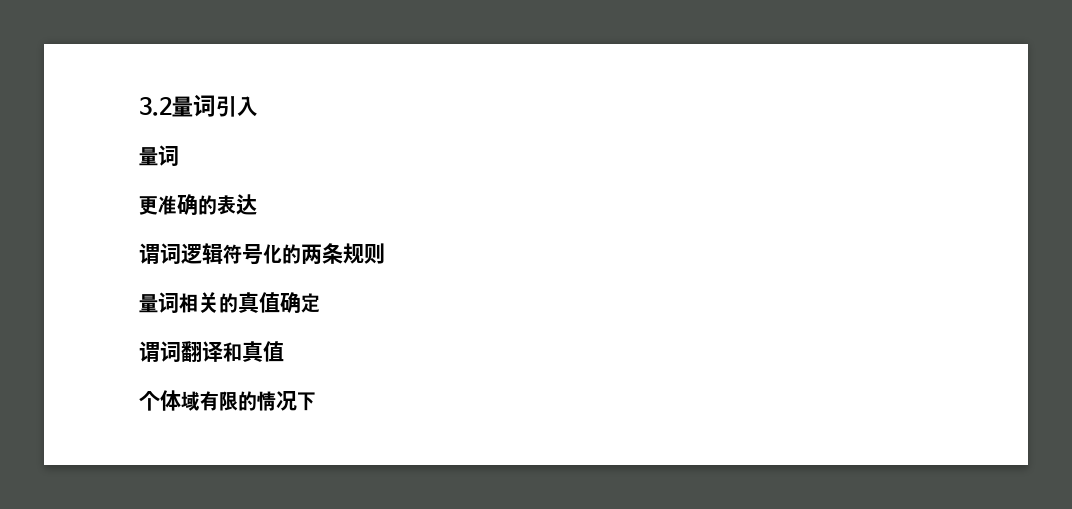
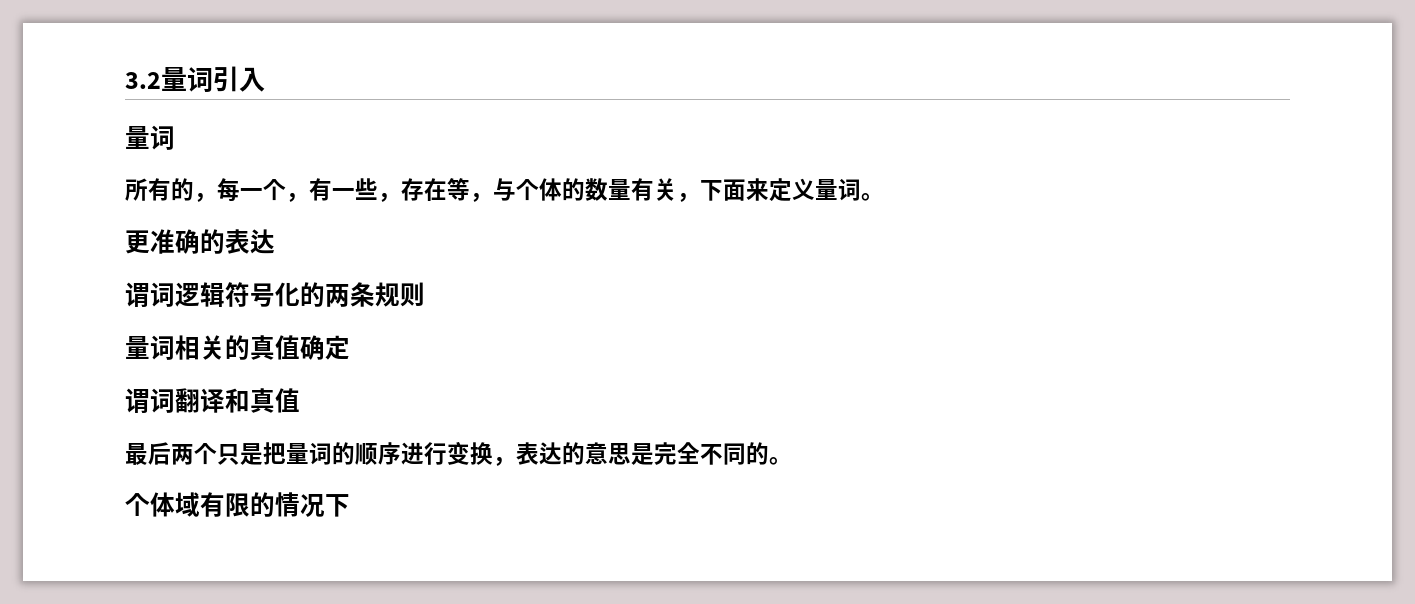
(179, 155) none -> [125,178,884,202] // 所有的，每一个，有一些，存在等，与个体的数量有关，下面来定义量词。
(284, 351) none -> [125,441,792,466] // 最后两个只是把量词的顺序进行变换，表达的意思是完全不同的。

